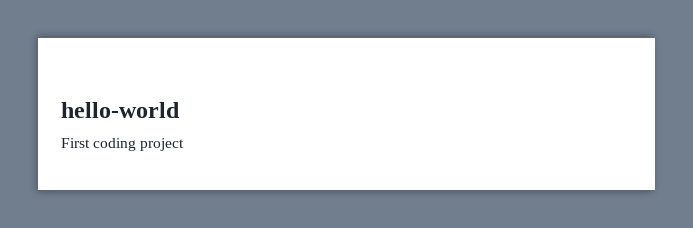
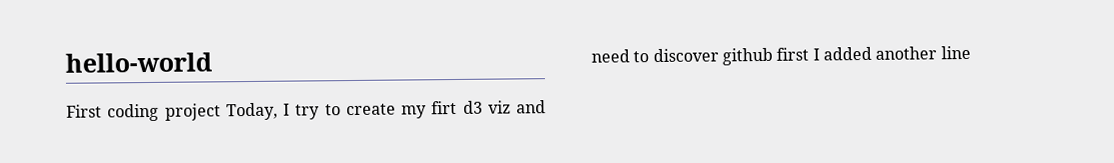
(185, 144) none -> [225,100,546,121] [591,45,971,66] Today, I try to create my firt d3 viz and need to discover github first I added another line

